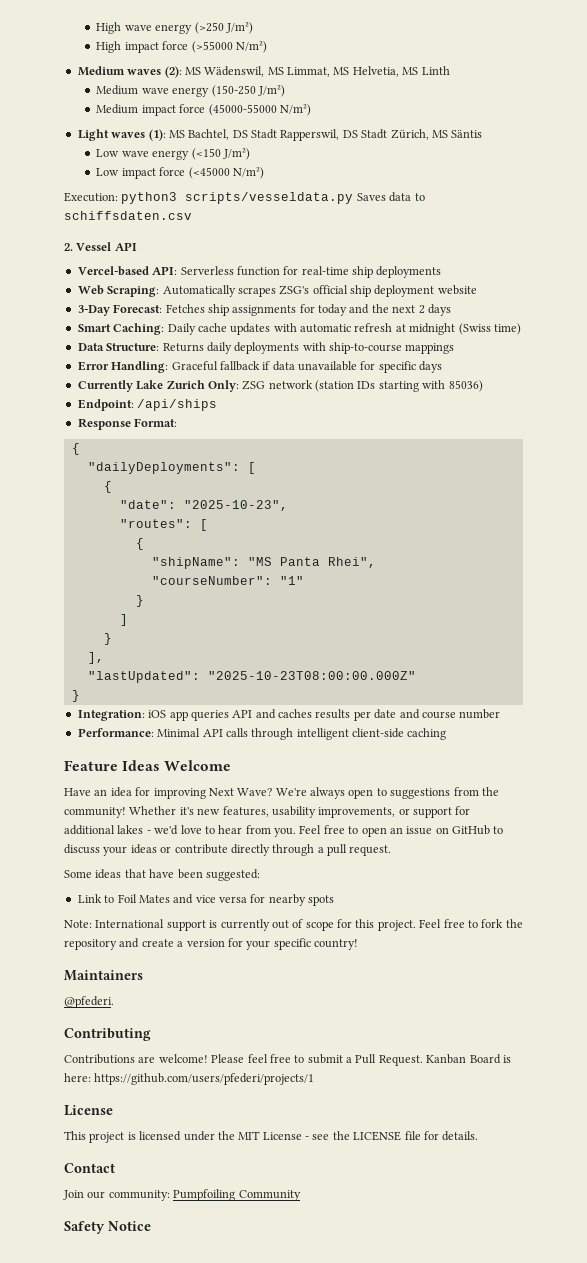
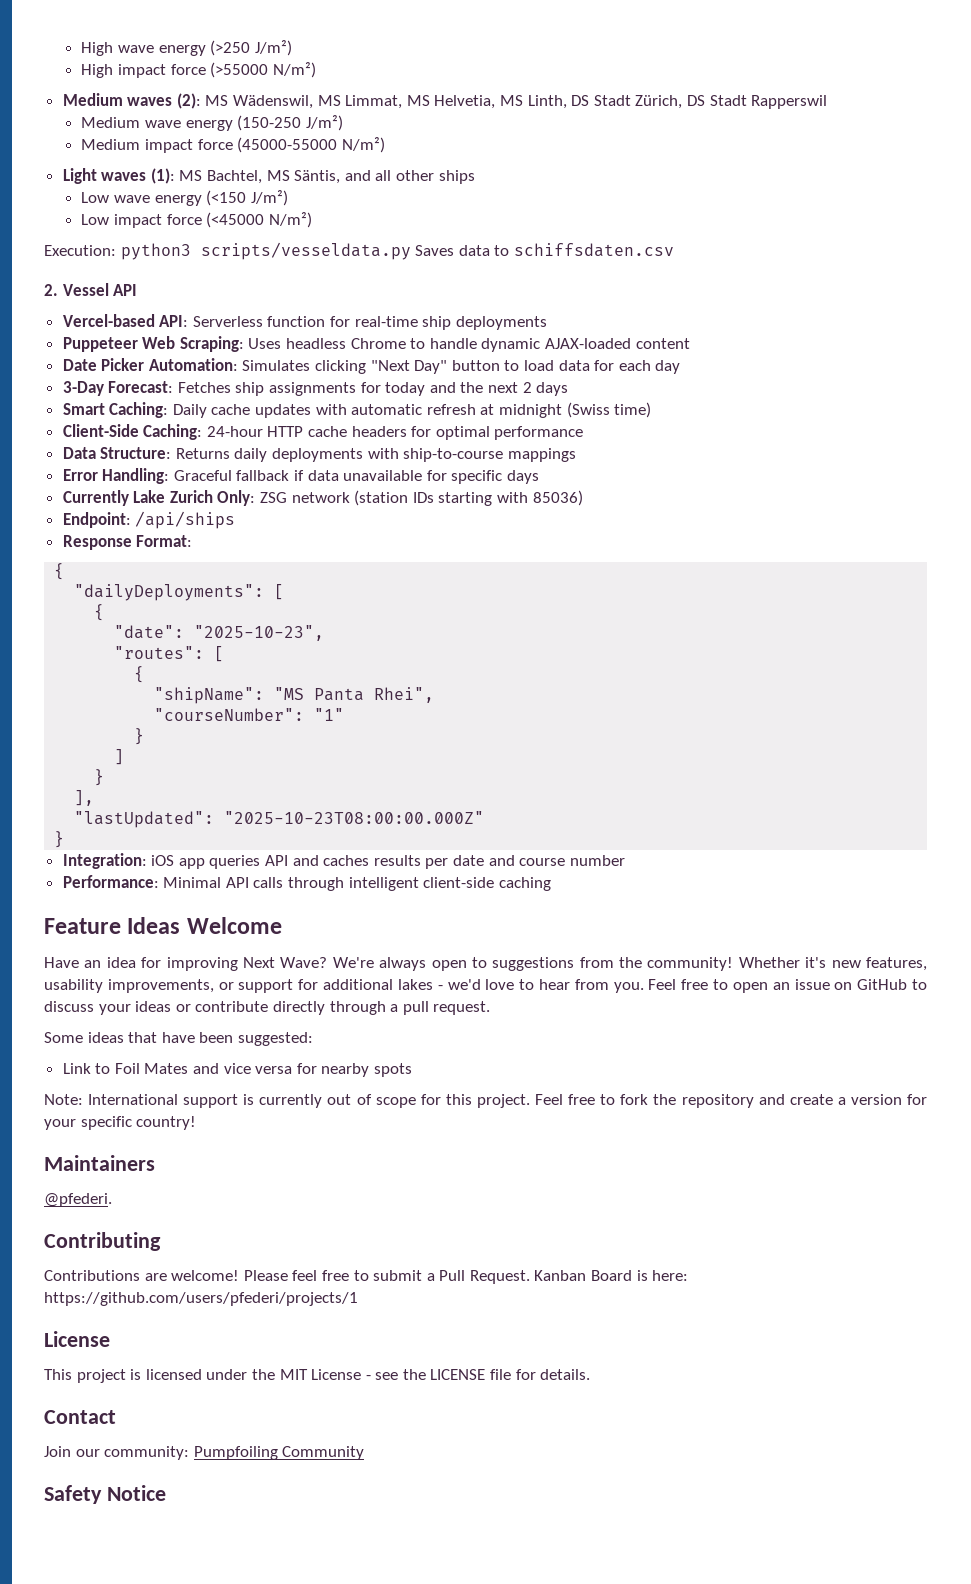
[421,66,450,75] Linth -> [527,95,828,109] Linth, DS Stadt Zürich, DS Stadt Rapperswil
[232,129,483,141] DS Stadt Rapperswil, DS Stadt Zürich, MS Säntis -> [266,170,475,184] MS Säntis, and all other ships
(442, 272) none -> [62,337,138,352] Puppeteer
[162,285,477,297] Automatically scrapes ZSG's official ship deployment website -> [248,338,690,352] [62,358,681,374] Uses headless Chrome to handle dynamic AJAX-loaded content // Date Picker Automation: Simulates clicking "Next Day" button to load data for each day
(521, 329) none -> [62,424,584,440] // Client-Side Caching: 24-hour HTTP cache headers for optimal performance

